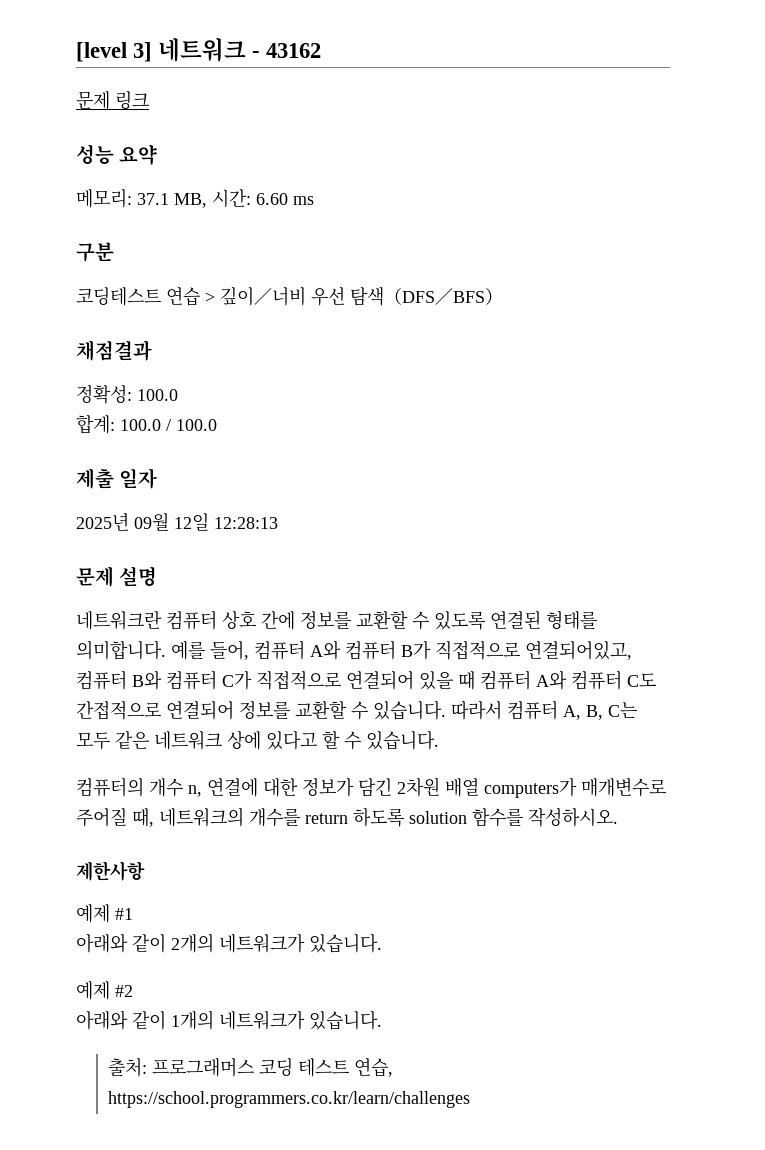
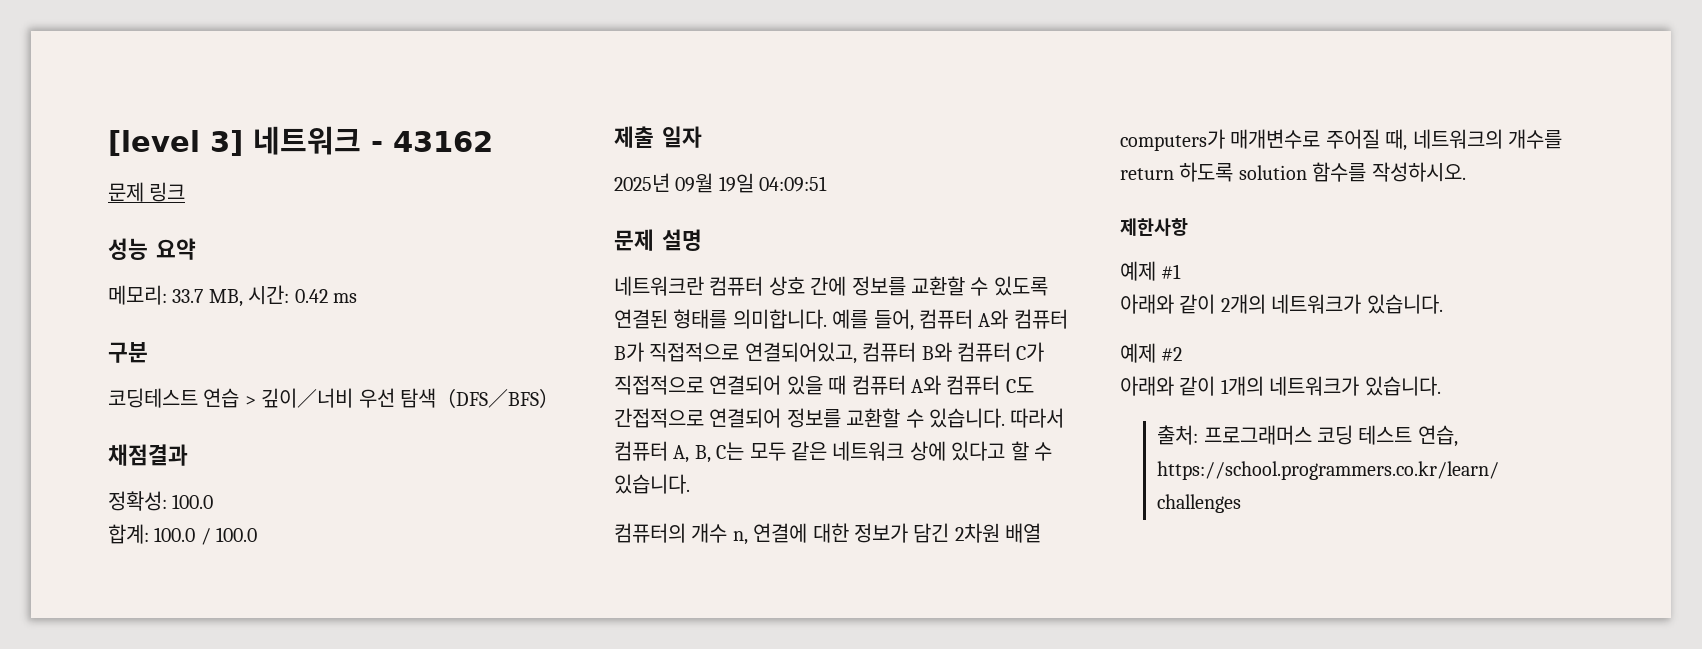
[137,193,169,205] 37.1 -> [172,289,204,303] 33.7
[256,193,288,205] 6.60 -> [294,289,328,303] 0.42
[174,513,278,531] 12일 12:28:13 -> [718,173,828,193] 19일 04:09:51

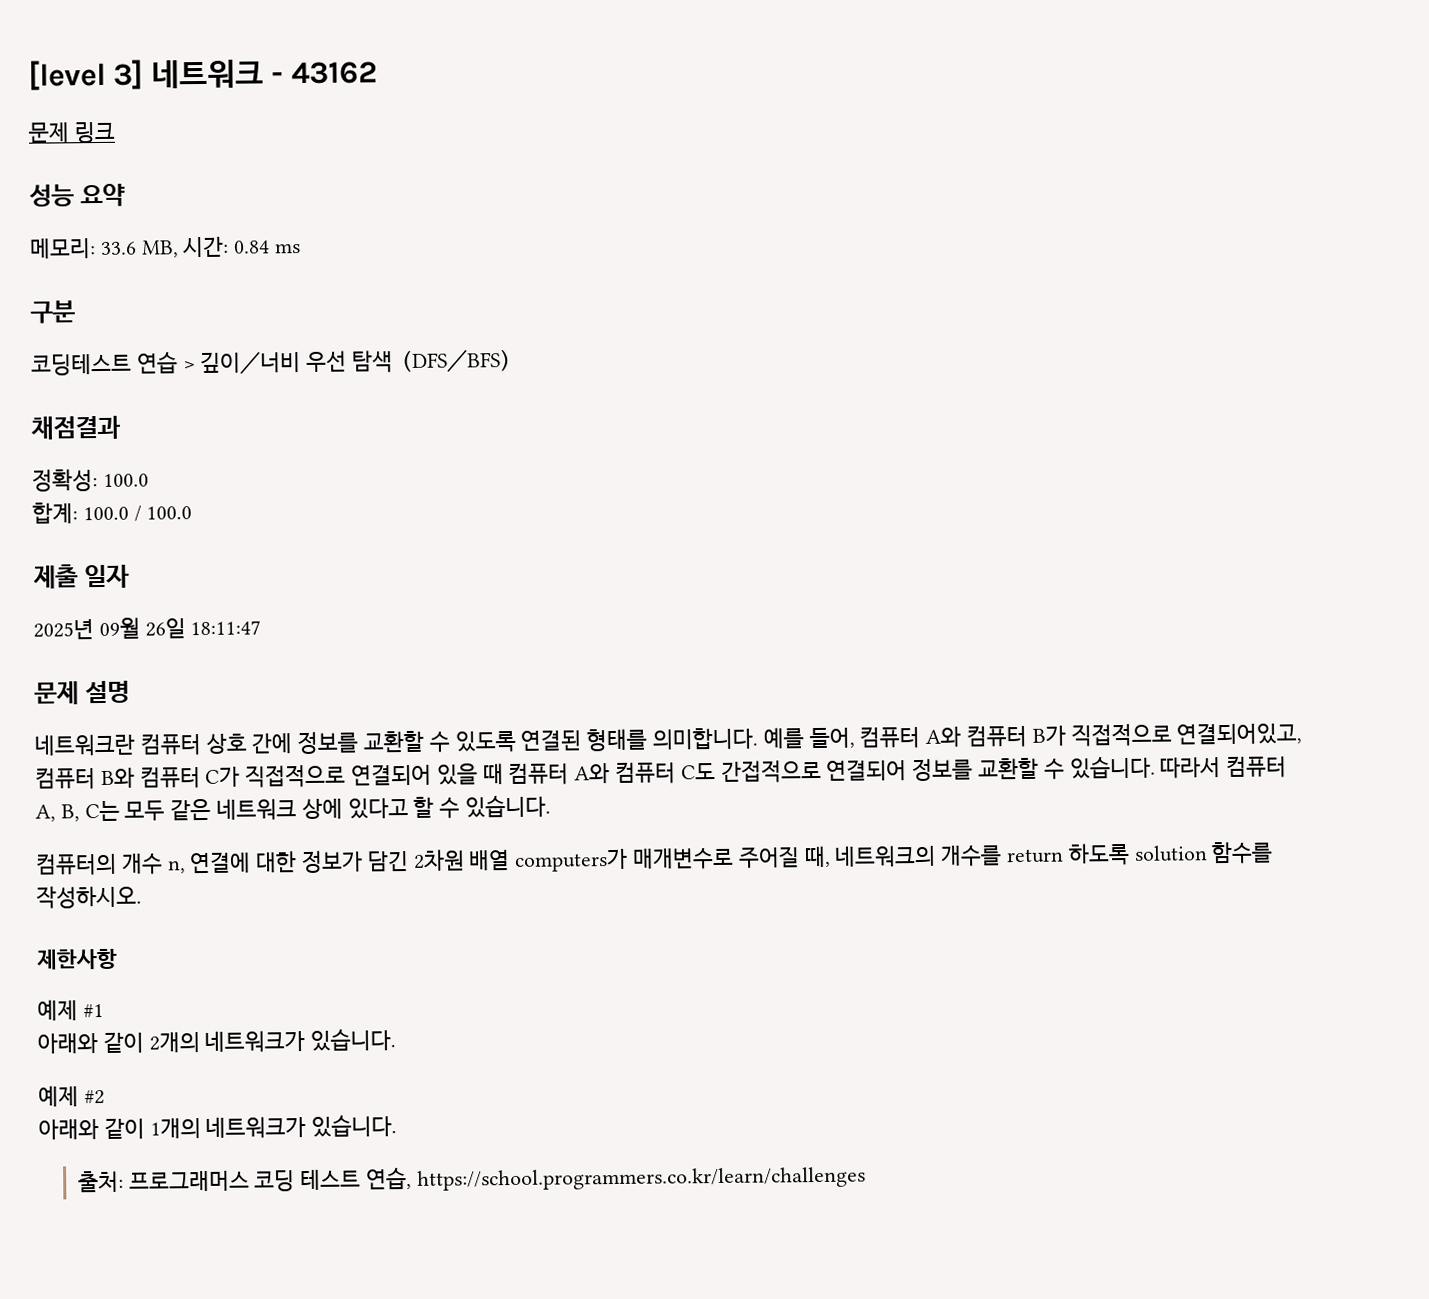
[172,289,204,303] 33.7 -> [99,241,137,255] 33.6
[294,289,328,303] 0.42 -> [233,240,271,254] 0.84
[718,173,828,193] 19일 04:09:51 -> [144,618,262,639] 26일 18:11:47

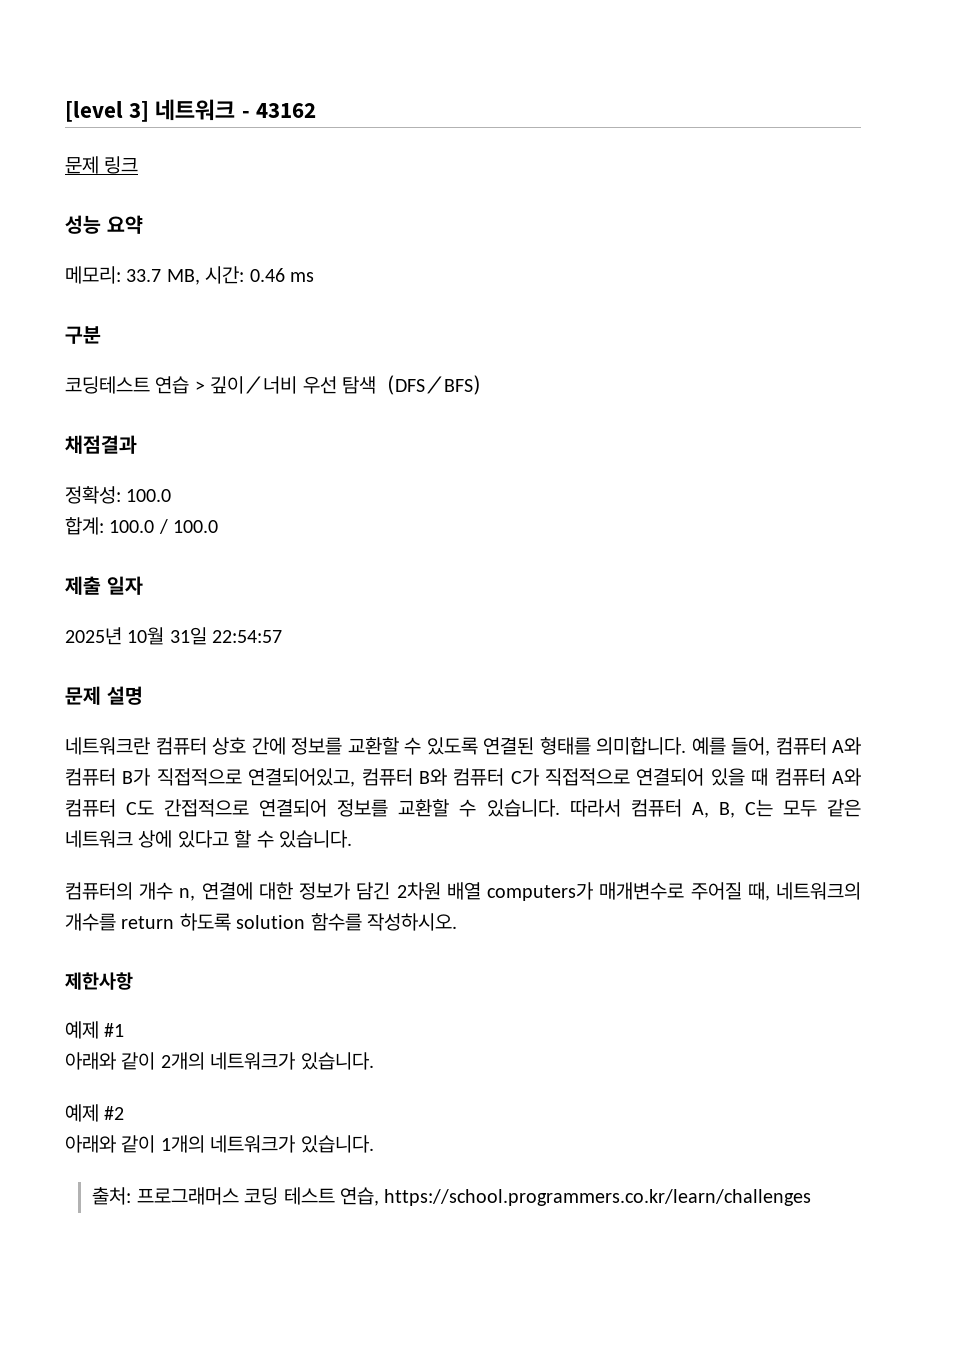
[99,241,137,255] 33.6 -> [126,269,162,282] 33.7
[233,240,271,254] 0.84 -> [249,268,285,282] 0.46
[98,617,262,640] 09월 26일 18:11:47 -> [127,627,283,645] 10월 31일 22:54:57

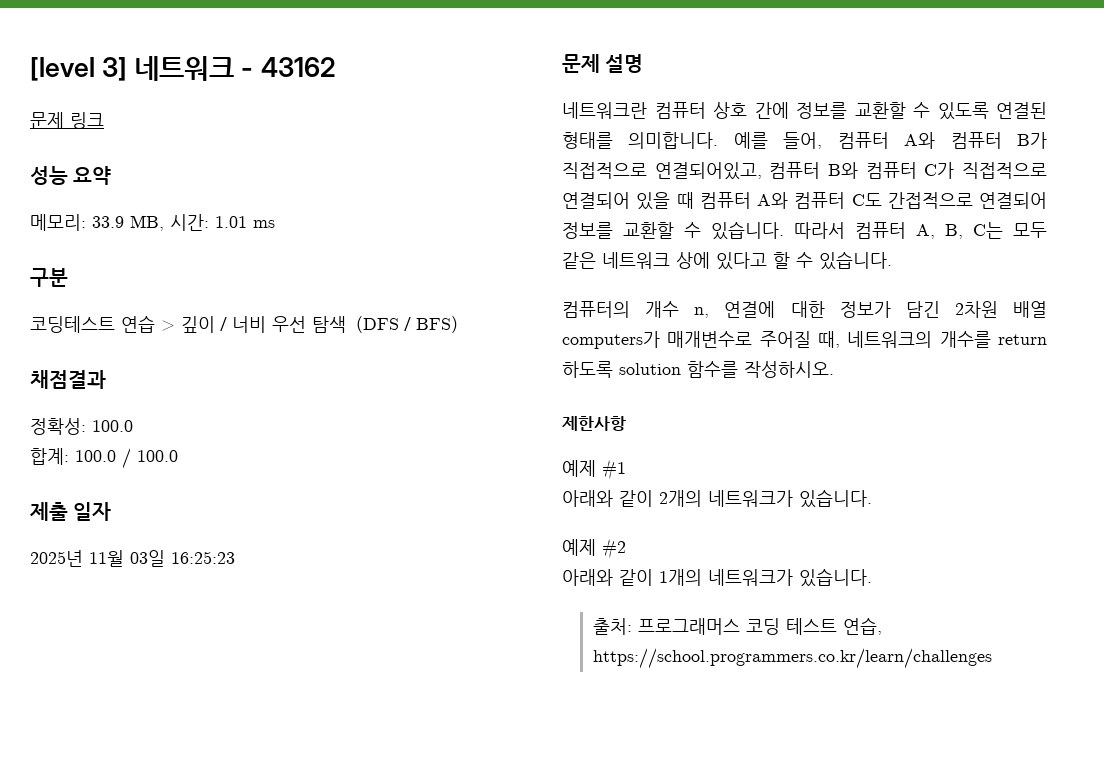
[126,269,162,282] 33.7 -> [92,216,124,228] 33.9
[249,268,285,282] 0.46 -> [215,216,247,228] 1.01
[127,627,283,645] 10월 31일 22:54:57 -> [89,550,235,567] 11월 03일 16:25:23

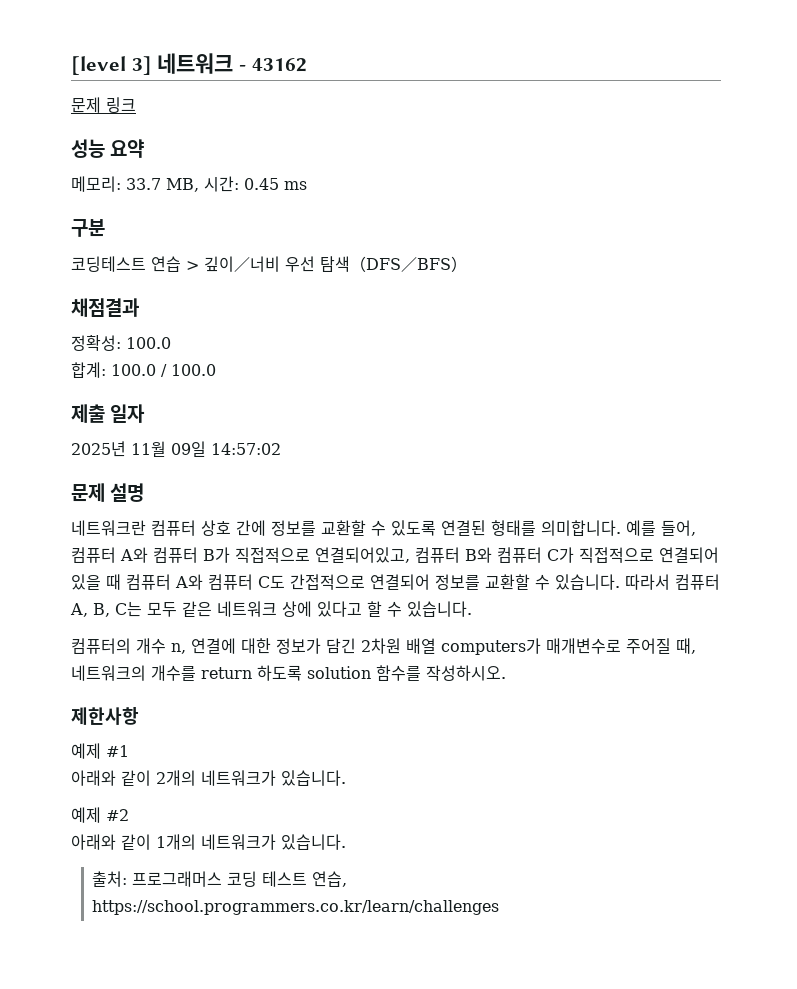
[92,216,124,228] 33.9 -> [126,178,161,190] 33.7
[215,216,247,228] 1.01 -> [244,178,279,190] 0.45
[130,550,235,567] 03일 16:25:23 -> [171,441,281,457] 09일 14:57:02

